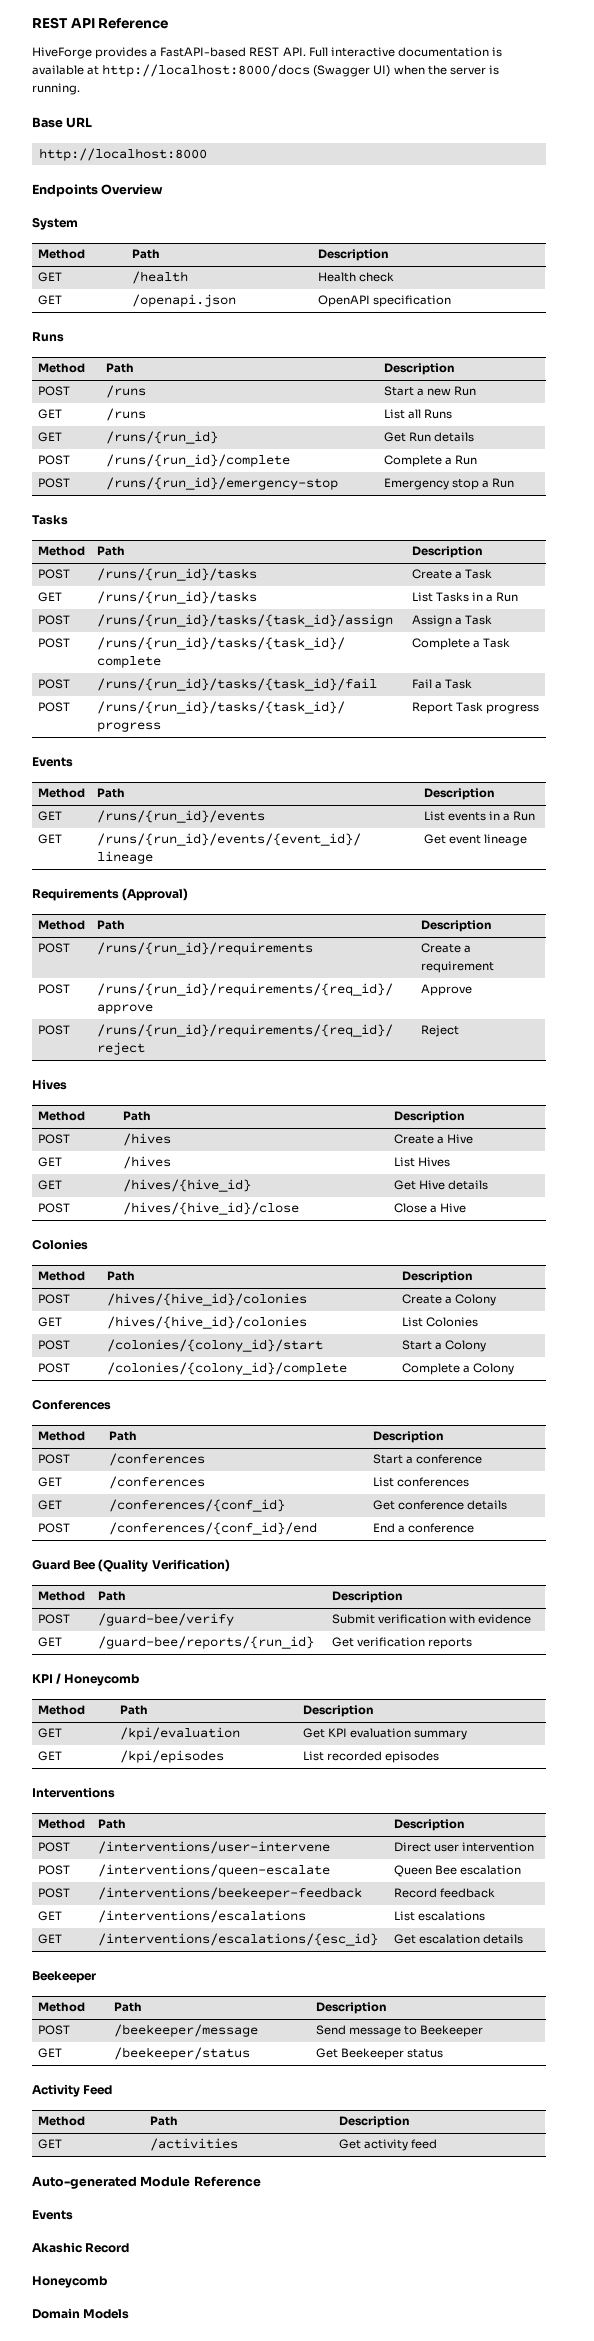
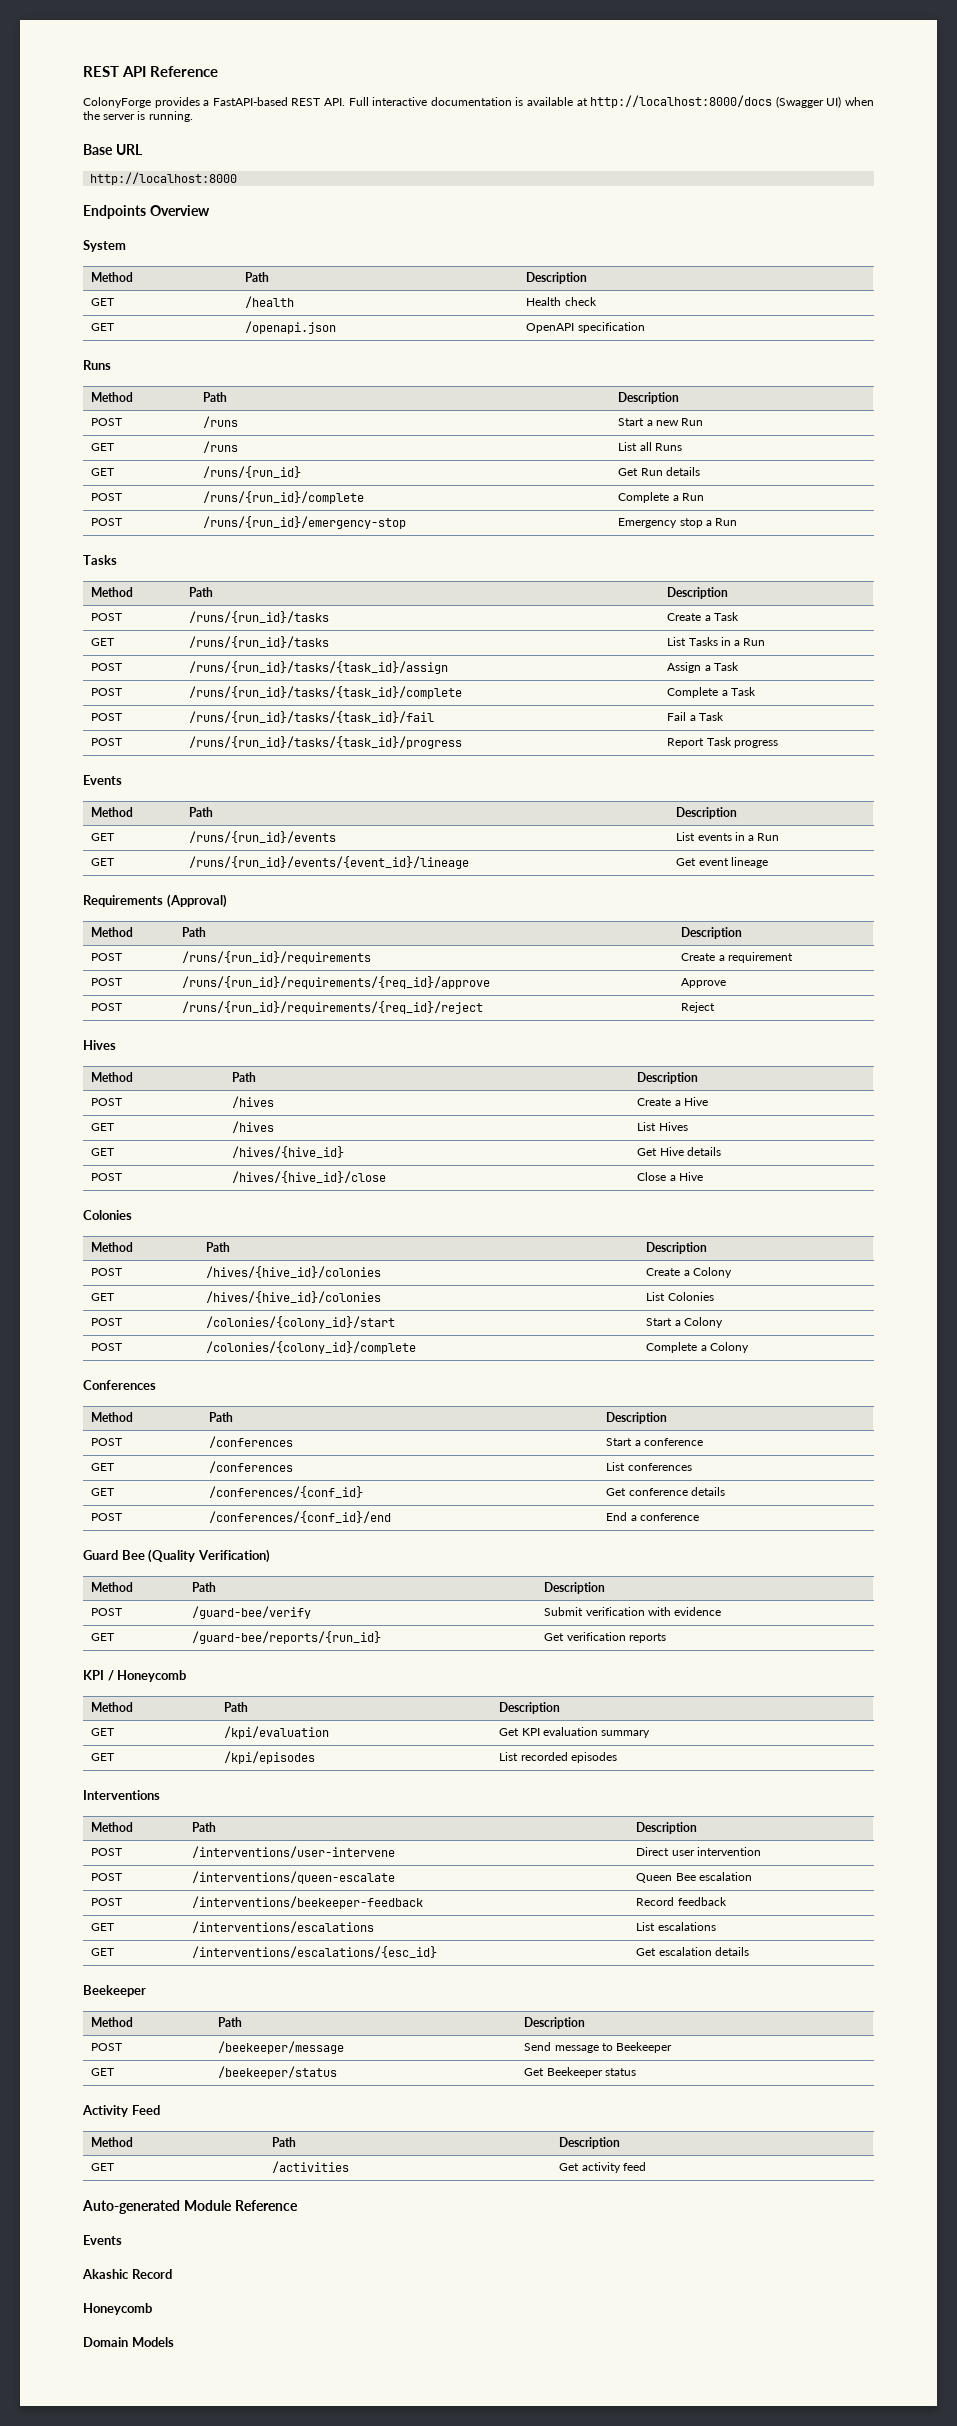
[32,47,92,59] HiveForge -> [83,97,151,108] ColonyForge

